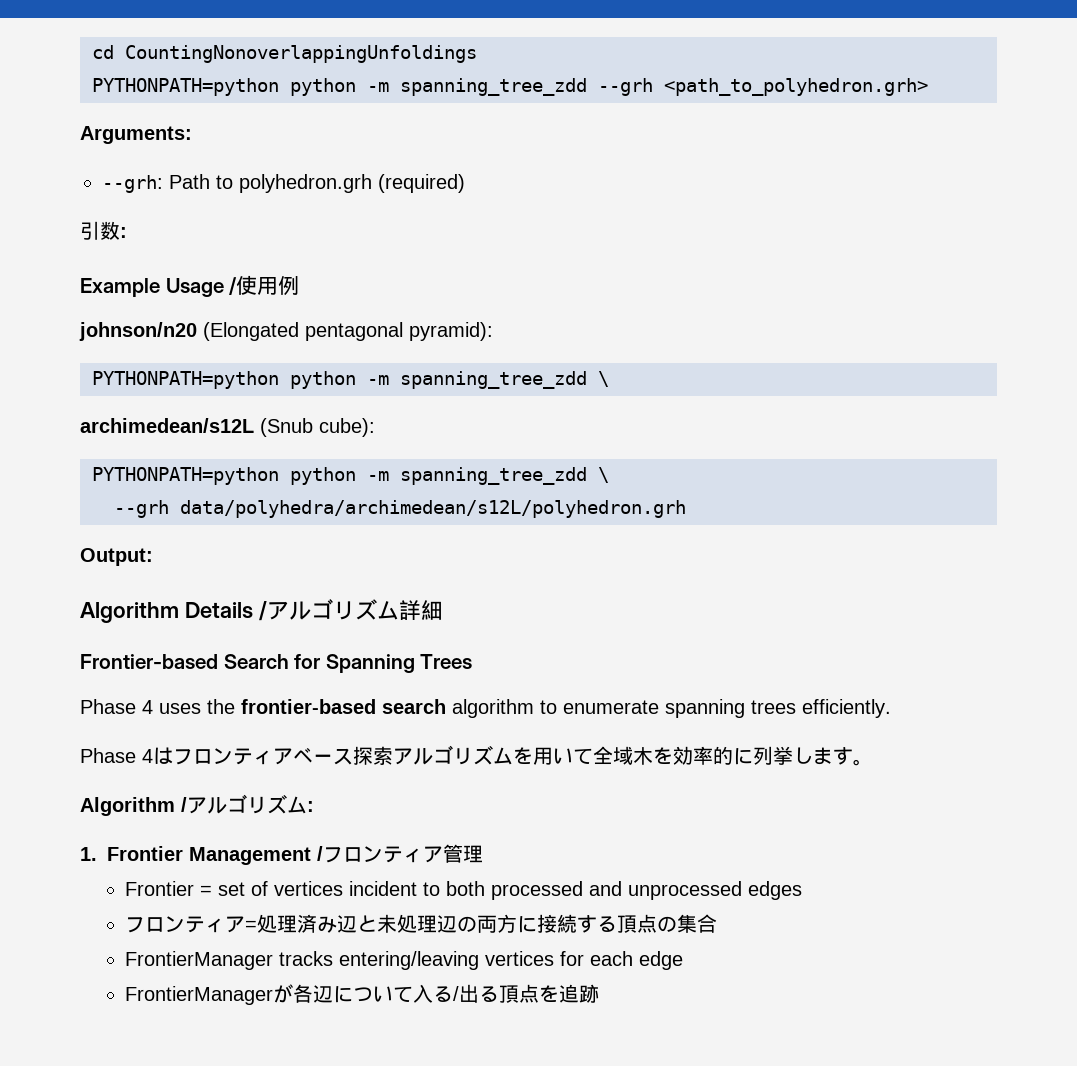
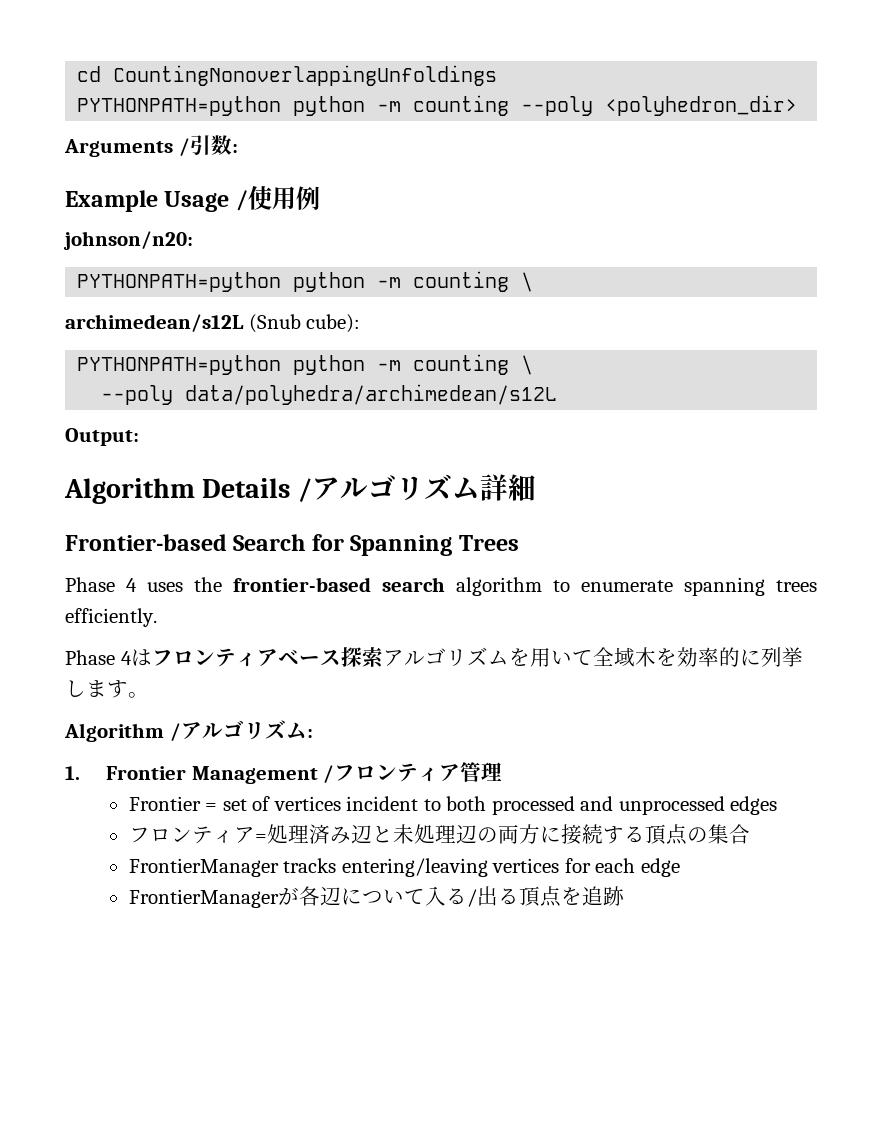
[400,78,928,96] [80,126,192,144] [102,174,465,193] spanning_tree_zdd --grh <path_to_polyhedron.grh> // Arguments: // --grh: Path to polyhedron.grh (required) // -> [413,95,798,116] [64,138,190,157] counting --poly <polyhedron_dir> // Arguments /
[79,322,493,341] [92,371,587,389] johnson/n20 (Elongated pentagonal pyramid): // PYTHONPATH=python python -m spanning_tree_zdd -> [63,231,193,250] [77,271,510,292] johnson/n20: // PYTHONPATH=python python -m counting
[400,467,609,485] [114,500,686,518] spanning_tree_zdd \ // --grh data/polyhedra/archimedean/s12L/polyhedron.grh -> [413,354,534,375] [101,384,558,405] counting \ // --poly data/polyhedra/archimedean/s12L

